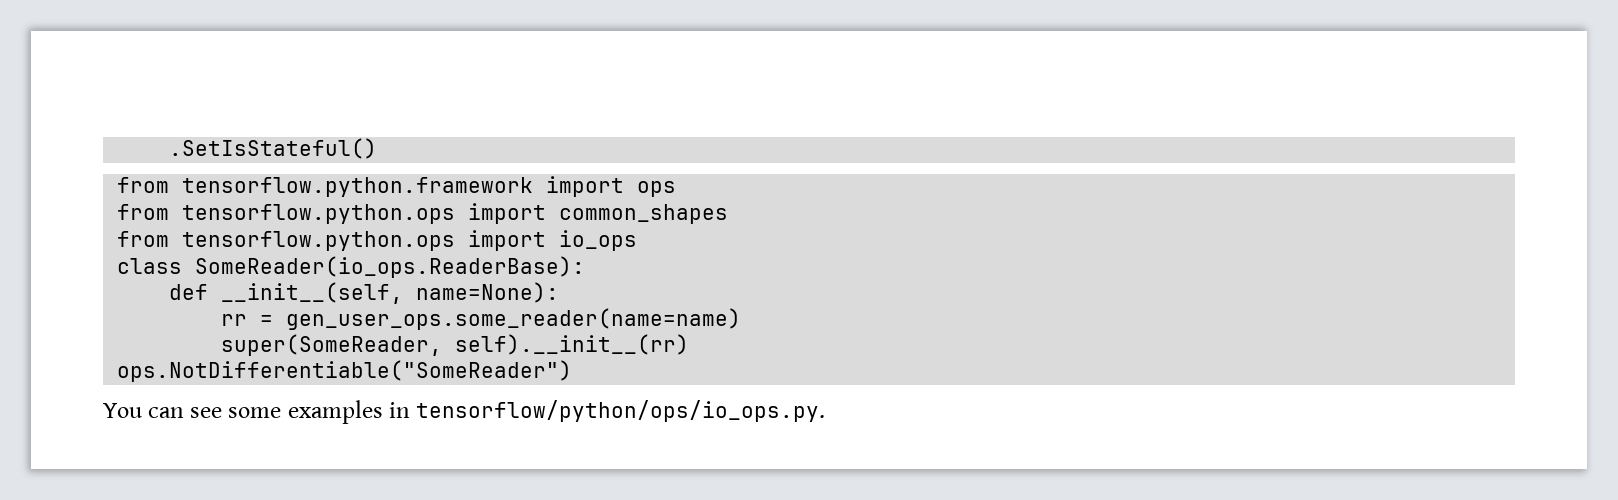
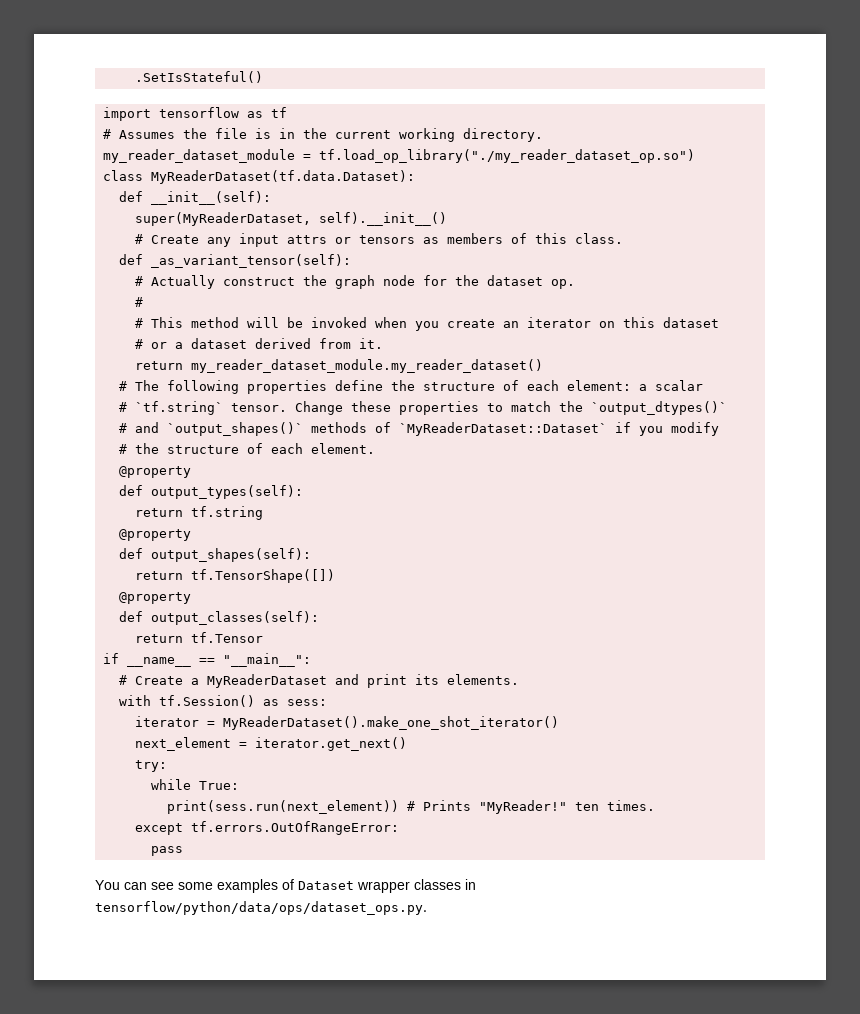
[117,176,677,197] [117,203,729,224] [117,230,638,251] from tensorflow.python.framework import ops // from tensorflow.python.ops import common_shapes // from tensorflow.python.ops import io_ops -> [103,107,288,121] [103,128,544,142] [103,149,696,163] import tensorflow as tf // # Assumes the file is in the current working directory. // my_reader_dataset_module = tf.load_op_library("./my_reader_dataset_op.so")
[195,256,586,278] [169,282,560,304] [221,308,742,330] [221,334,690,356] [117,360,573,382] SomeReader(io_ops.ReaderBase): // def __init__(self, name=None): // rr = gen_user_ops.some_reader(name=name) // super(SomeReader, self).__init__(rr) // ops.NotDifferentiable("SomeReader") -> [151,170,416,184] [119,191,272,205] [135,212,448,226] [135,233,624,247] [119,254,352,268] [135,275,576,289] [135,297,144,307] [135,317,720,331] [135,338,384,349] [135,359,544,373] [119,380,704,394] [119,401,728,415] [119,422,720,436] [119,443,376,454] [119,466,192,478] [119,485,304,499] [135,506,264,520] [119,529,192,541] [119,548,312,562] [135,569,336,583] [119,592,192,604] [119,611,320,625] [135,632,264,643] [103,653,312,667] [119,674,520,688] [119,695,328,707] [135,716,560,730] [135,737,408,751] [135,760,168,772] [151,779,240,790] [167,800,656,814] [135,821,400,835] [151,846,184,856] MyReaderDataset(tf.data.Dataset): // def __init__(self): // super(MyReaderDataset, self).__init__() // # Create any input attrs or tensors as members of this class. // def _as_variant_tensor(self): // # Actually construct the graph node for the dataset op. // # // # This method will be invoked when you create an iterator on this dataset // # or a dataset derived from it. // return my_reader_dataset_module.my_reader_dataset() // # The following properties define the structure of each element: a scalar // # `tf.string` tensor. Change these properties to match the `output_dtypes()` // # and `output_shapes()` methods of `MyReaderDataset::Dataset` if you modify // # the structure of each element. // @property // def output_types(self): // return tf.string // @property // def output_shapes(self): // return tf.TensorShape([]) // @property // def output_classes(self): // return tf.Tensor // if __name__ == "__main__": // # Create a MyReaderDataset and print its elements. // with tf.Session() as sess: // iterator = MyReaderDataset().make_one_shot_iterator() // next_element = iterator.get_next() // try: // while True: // print(sess.run(next_element)) # Prints "MyReader!" ten times. // except tf.errors.OutOfRangeError: // pass
[389,400,825,422] in tensorflow/python/ops/io_ops.py. -> [282,879,476,893] [95,901,427,915] of Dataset wrapper classes in tensorflow/python/data/ops/dataset_ops.py.

